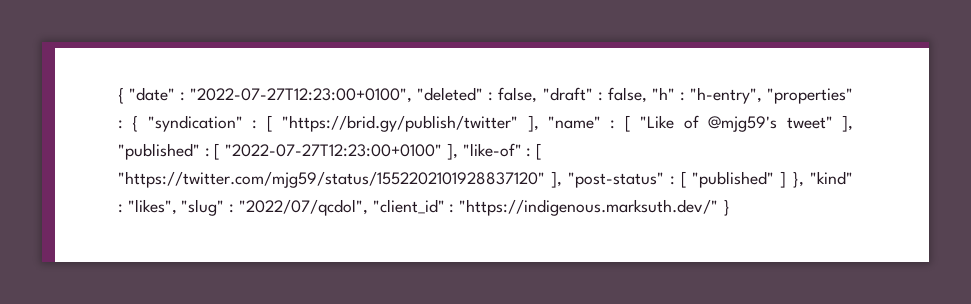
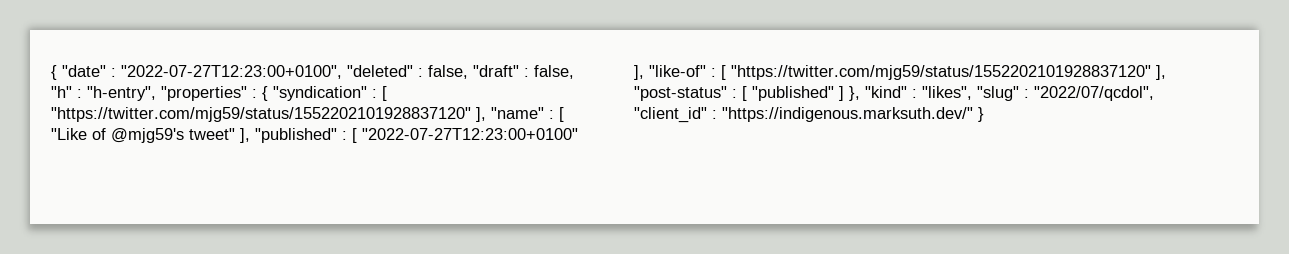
[282,115,519,132] "https://brid.gy/publish/twitter" -> [51,107,471,122] "https://twitter.com/mjg59/status/1552202101928837120"

